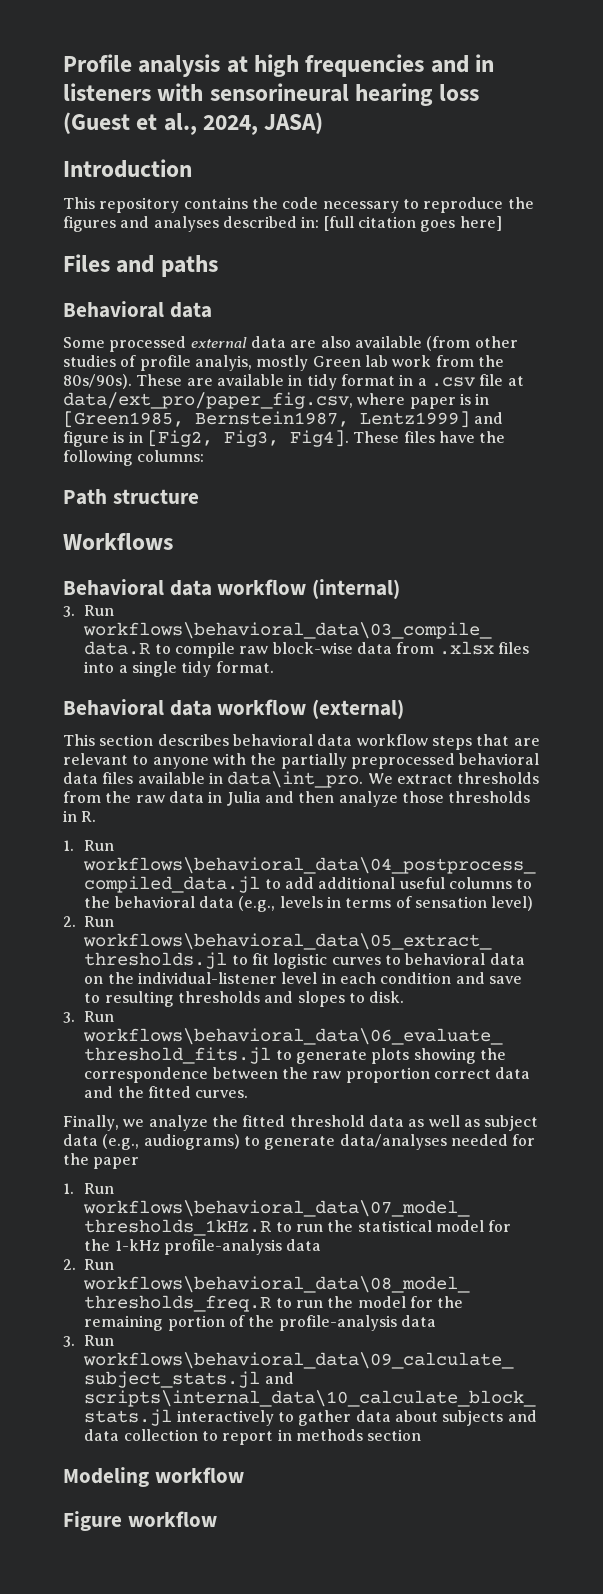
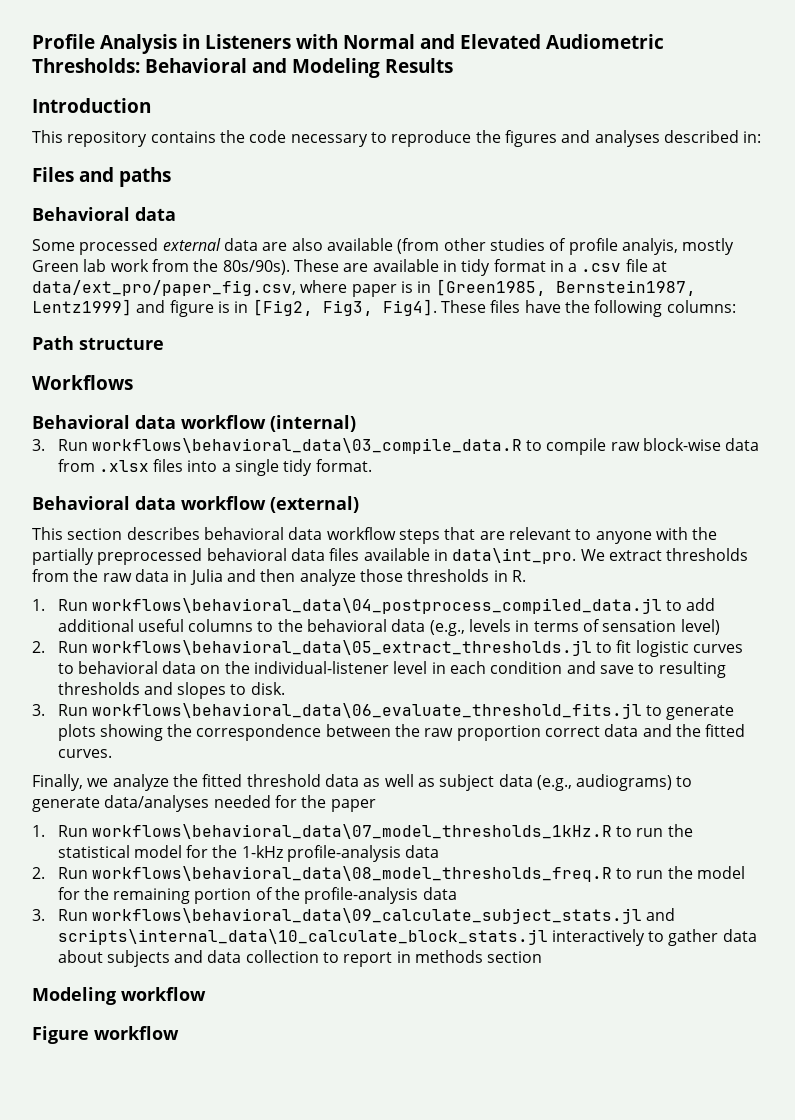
[138,54,495,77] [63,83,480,106] [63,112,324,135] analysis at high frequencies and in listeners with sensorineural hearing loss (Guest et al., 2024, JASA) -> [100,34,664,54] [32,58,453,78] Analysis in Listeners with Normal and Elevated Audiometric Thresholds: Behavioral and Modeling Results
[323,216,502,232] [full citation goes here] -> (762, 137) none

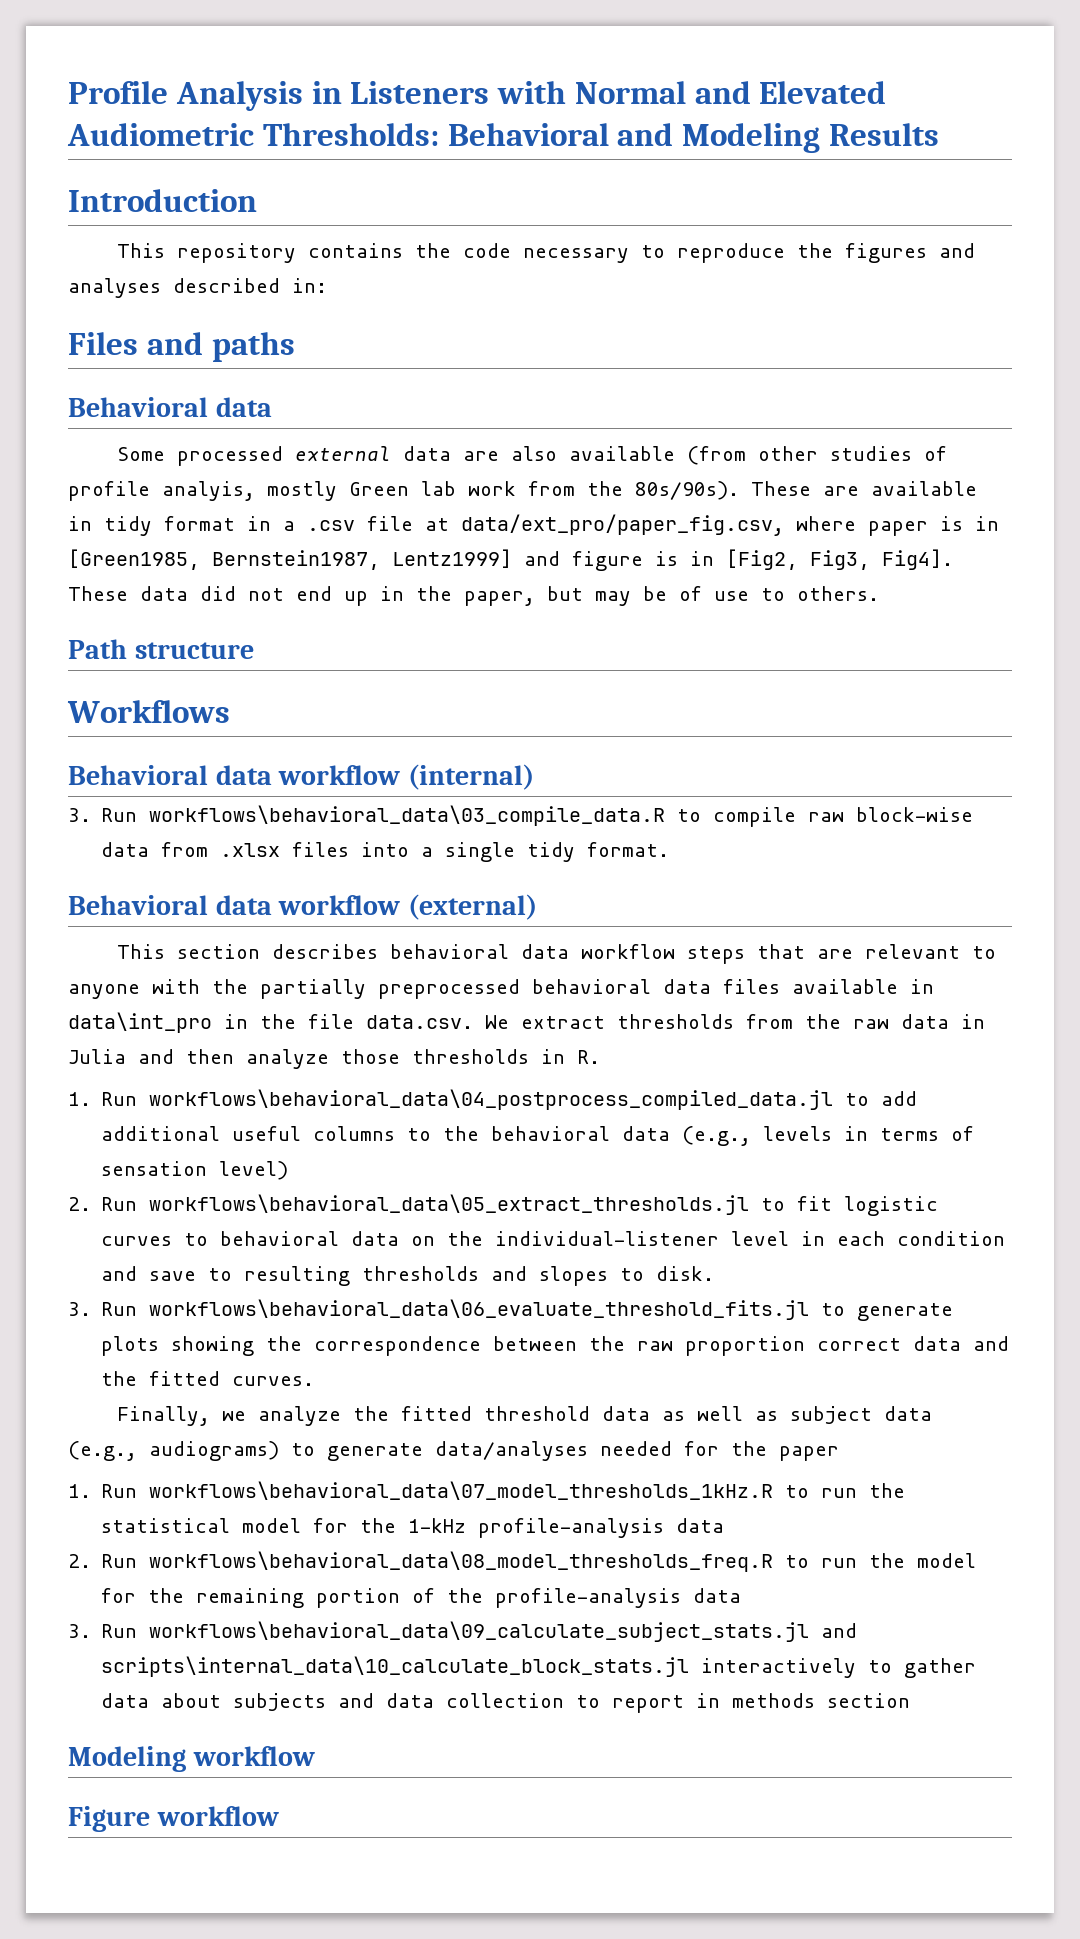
[490,300,736,317] files have the following columns: -> [140,586,879,606] data did not end up in the paper, but may be of use to others.
[452,548,577,564] data\int_pro. -> [68,1012,473,1033] data\int_pro in the file data.csv.

